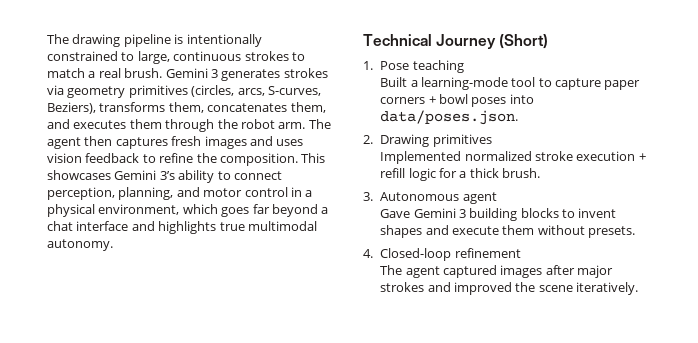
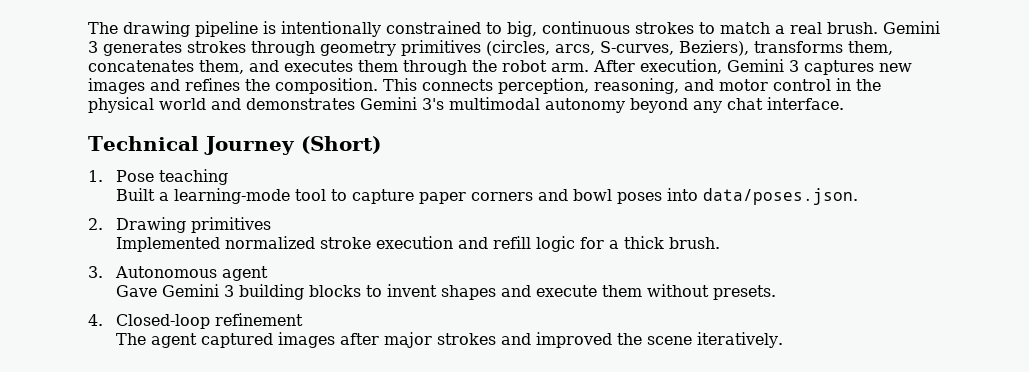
[137,51,170,64] large, -> [507,21,537,37] big,
[47,85,64,95] via -> [251,41,315,56] through
[308,119,331,129] [47,136,304,149] [47,153,326,166] [47,170,282,183] [47,187,313,200] [47,204,329,217] [47,221,317,234] [47,239,113,251] The agent then captures fresh images and uses vision feedback to refine the composition. This showcases Gemini 3’s ability to connect perception, planning, and motor control in a physical environment, which goes far beyond a chat interface and highlights true multimodal autonomy. -> [593,59,912,75] [88,78,881,94] [88,97,844,113] After execution, Gemini 3 captures new images and refines the composition. This connects perception, reasoning, and motor control in the physical world and demonstrates Gemini 3's multimodal autonomy beyond any chat interface.
[428,96,436,104] + -> [538,189,569,201] and
[638,153,646,161] + -> [458,237,489,249] and

